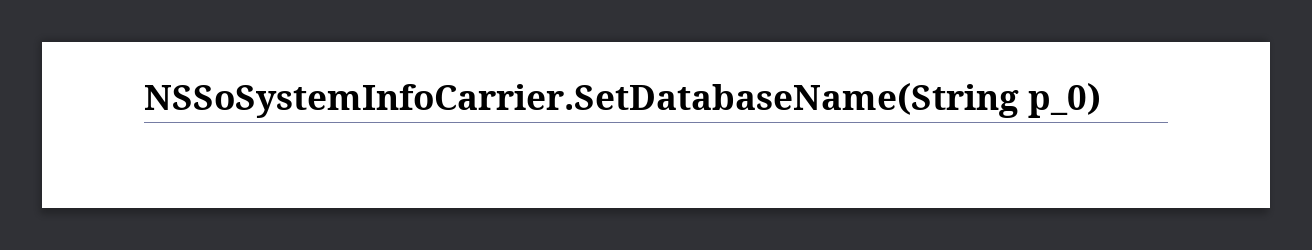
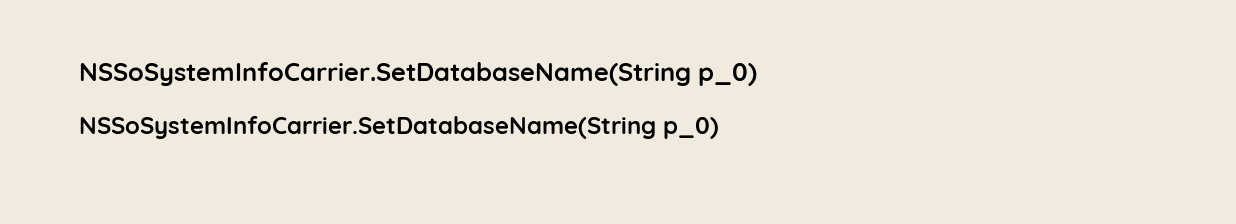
[144,82,1102,118] NSSoSystemInfoCarrier.SetDatabaseName(String p_0) -> [79,62,757,86] [79,116,719,139] NSSoSystemInfoCarrier.SetDatabaseName(String p_0) // NSSoSystemInfoCarrier.SetDatabaseName(String p_0)

